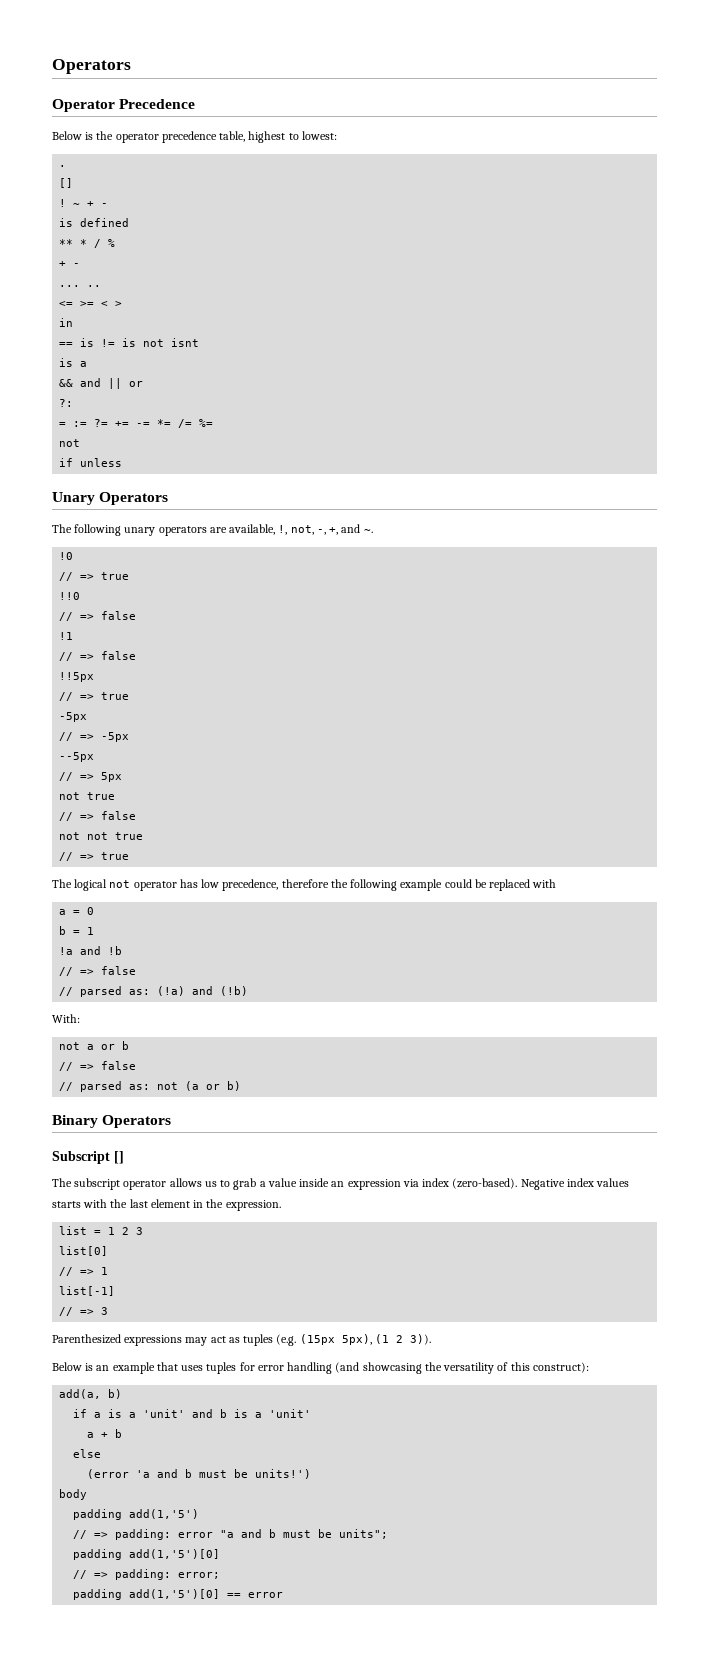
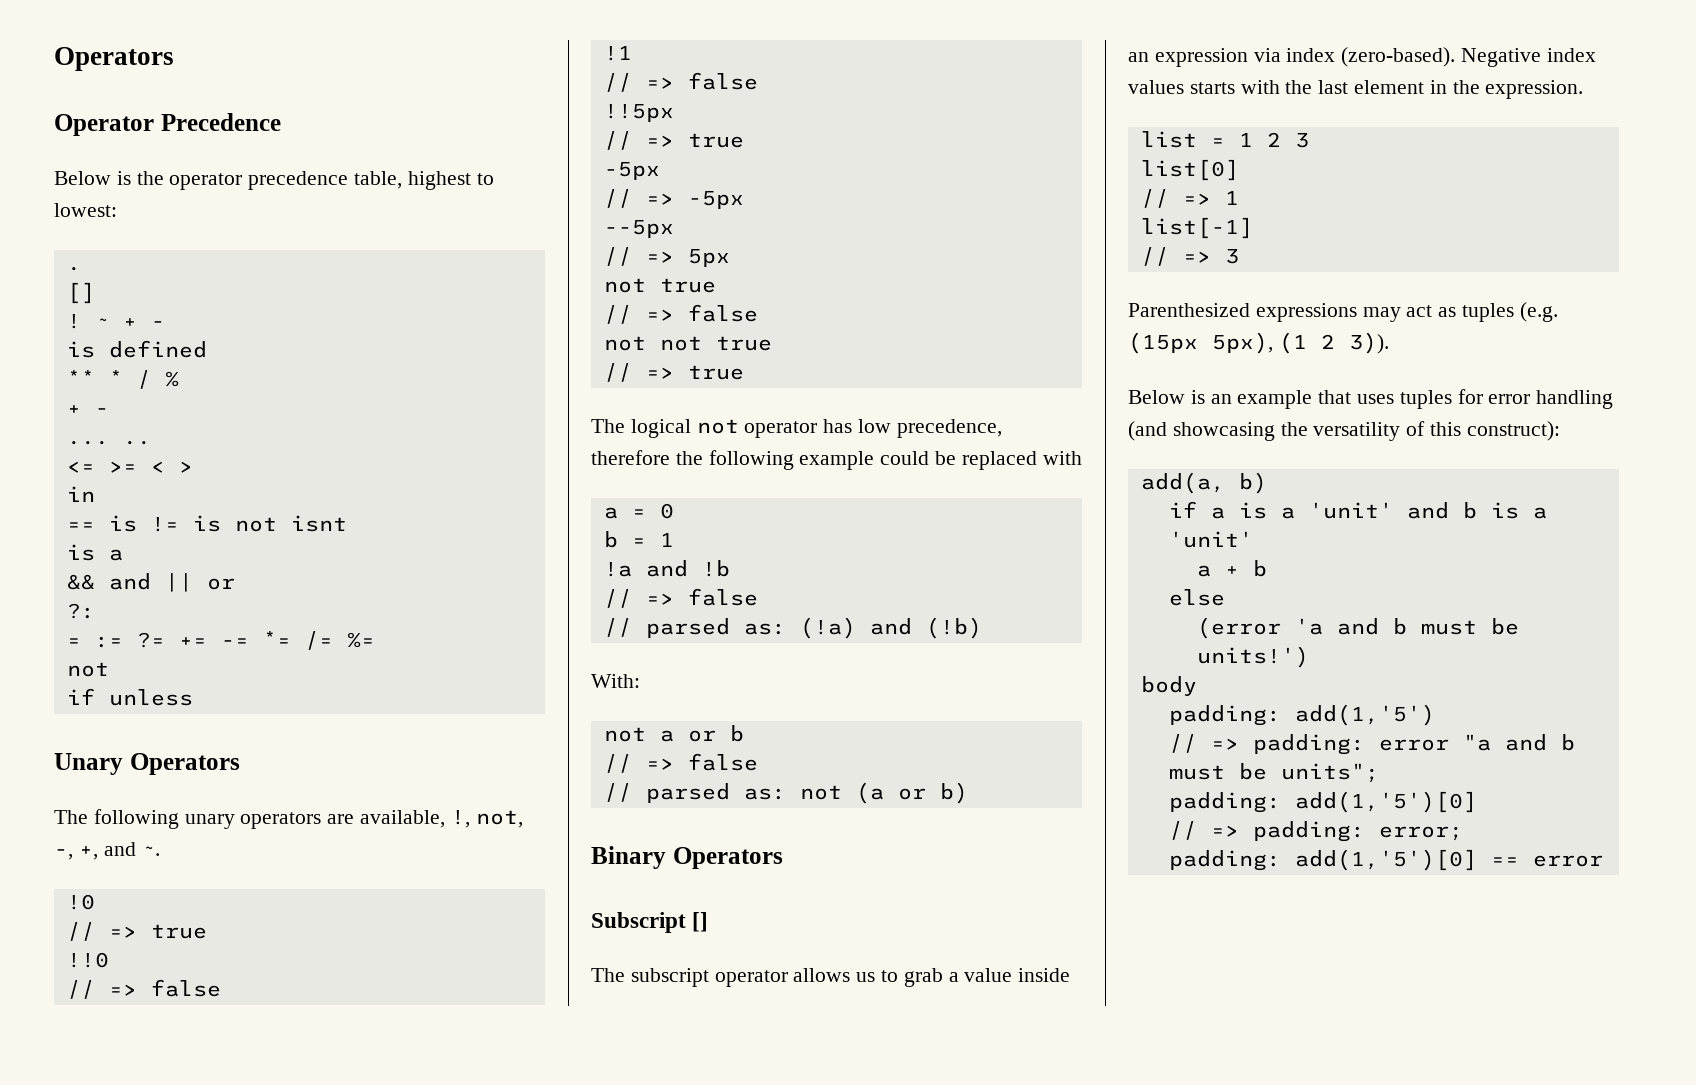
[73,1509,123,1520] padding -> [1168,705,1281,726] padding:
[73,1549,123,1560] padding -> [1168,792,1281,813] padding:
[73,1589,123,1600] padding -> [1168,850,1281,871] padding:

